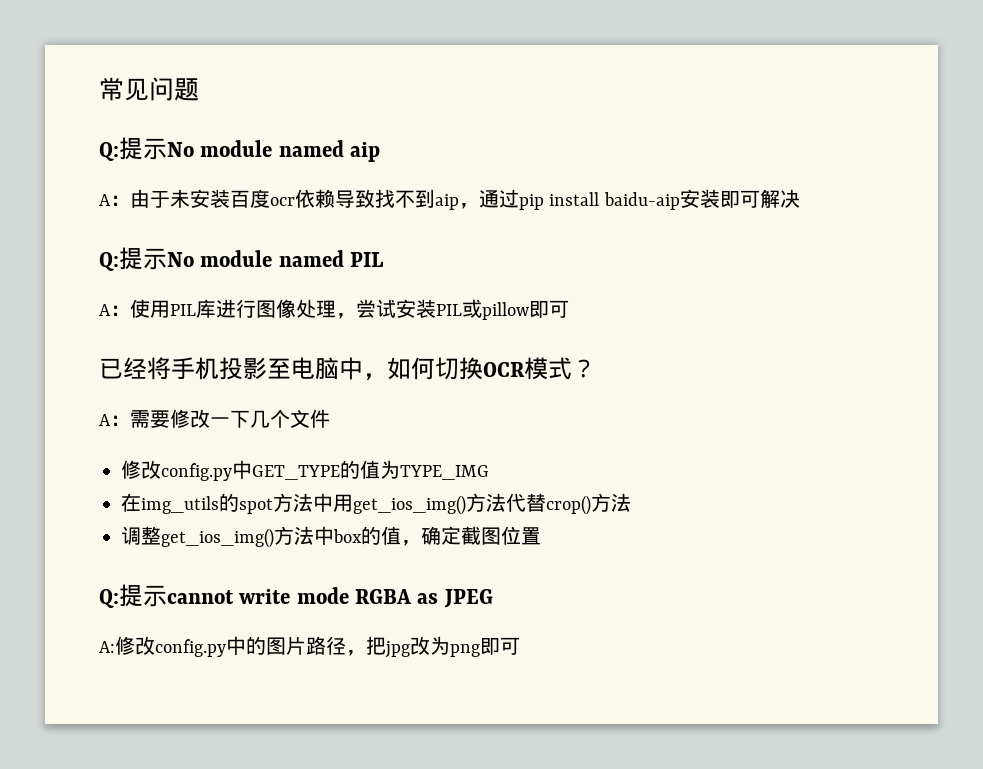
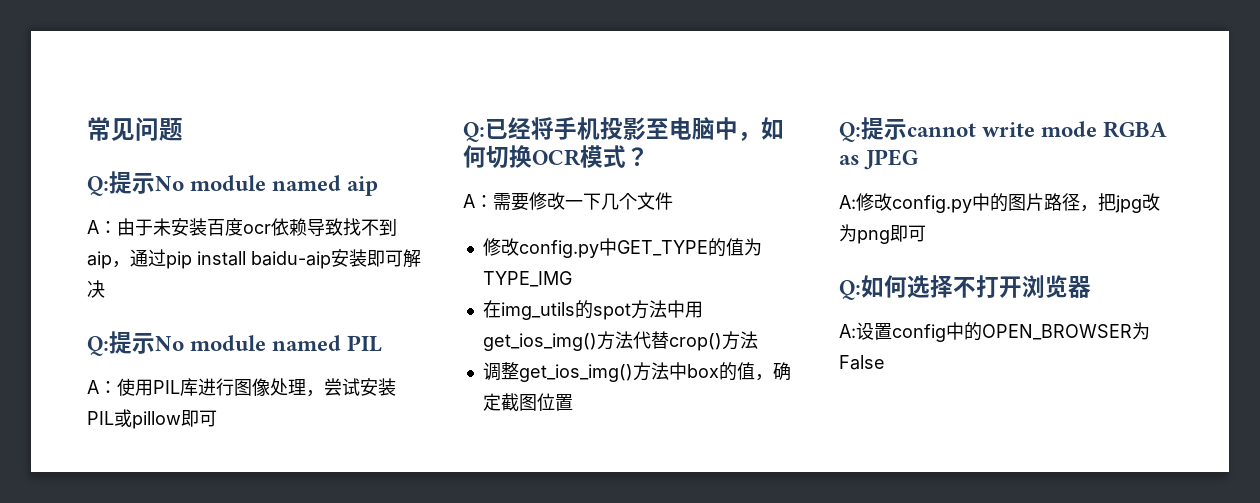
(569, 309) none -> [463,122,485,142] Q:
(520, 646) none -> [839,275,1091,300] [839,322,1150,342] [839,355,885,370] // Q:如何选择不打开浏览器 // A:设置config中的OPEN_BROWSER为False

